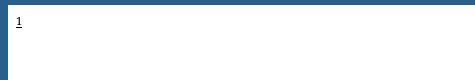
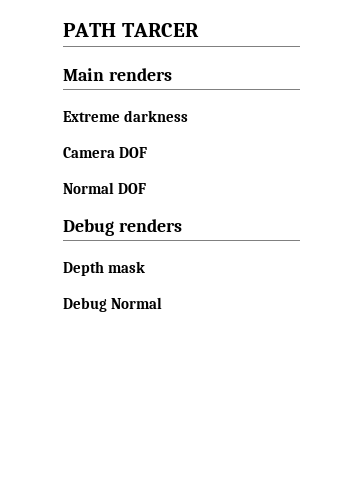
[16,17,22,25] 1 -> [63,23,199,37] [63,68,172,81] [63,110,189,122] [63,147,148,158] [63,182,147,194] [63,219,182,236] [63,261,146,276] [63,297,163,312] PATH TARCER // Main renders // Extreme darkness // Camera DOF // Normal DOF // Debug renders // Depth mask // Debug Normal

